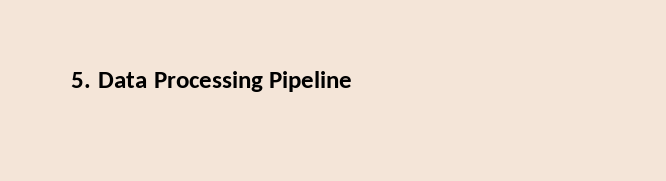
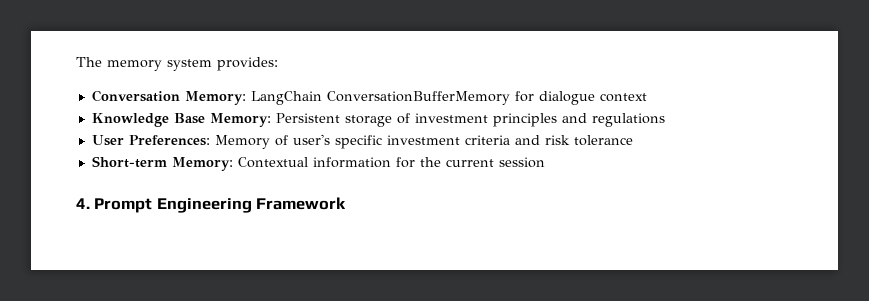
[71,71,353,92] 5. Data Processing Pipeline -> [76,57,278,71] [91,90,647,105] [91,113,665,127] [91,134,633,149] [91,156,545,171] [76,197,347,213] The memory system provides: // Conversation Memory: LangChain ConversationBufferMemory for dialogue context // Knowledge Base Memory: Persistent storage of investment principles and regulations // User Preferences: Memory of user's specific investment criteria and risk tolerance // Short-term Memory: Contextual information for the current session // 4. Prompt Engineering Framework

